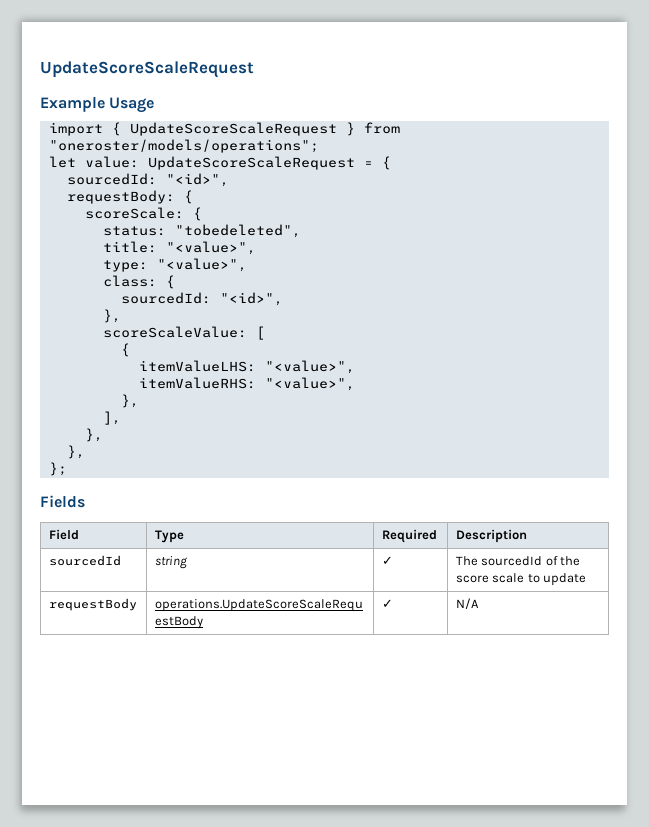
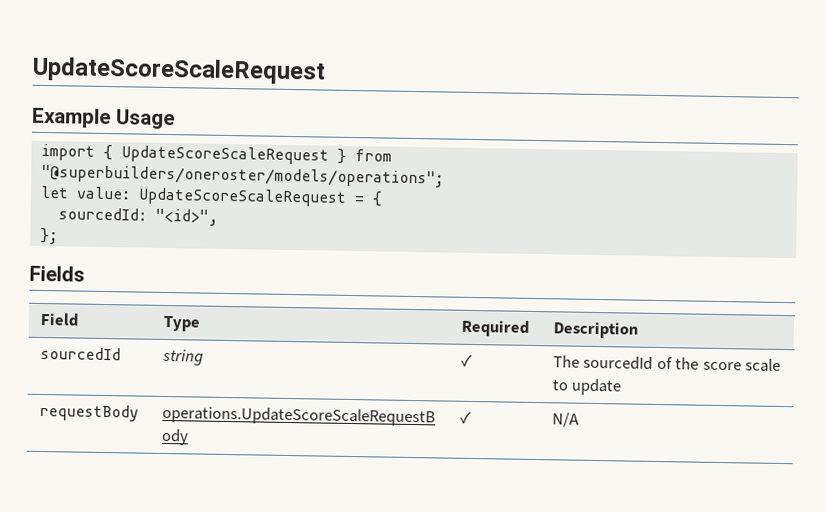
[48,139,319,153] "oneroster/models/operations"; -> [40,164,444,188] "@superbuilders/oneroster/models/operations";
[66,190,193,204] [84,207,202,221] [102,224,301,238] [102,241,256,255] [102,258,247,272] [102,275,175,289] [120,292,283,306] [102,309,121,323] [102,326,265,340] [120,343,130,357] [138,360,355,374] [138,377,355,391] [120,394,139,408] [102,411,121,425] [84,428,103,442] [66,445,85,459] // requestBody: { // scoreScale: { // status: "tobedeleted", // title: "<value>", // type: "<value>", // class: { // sourcedId: "<id>", // }, // scoreScaleValue: [ // { // itemValueLHS: "<value>", // itemValueRHS: "<value>", // }, // ], // }, // }, -> (218, 217) none

